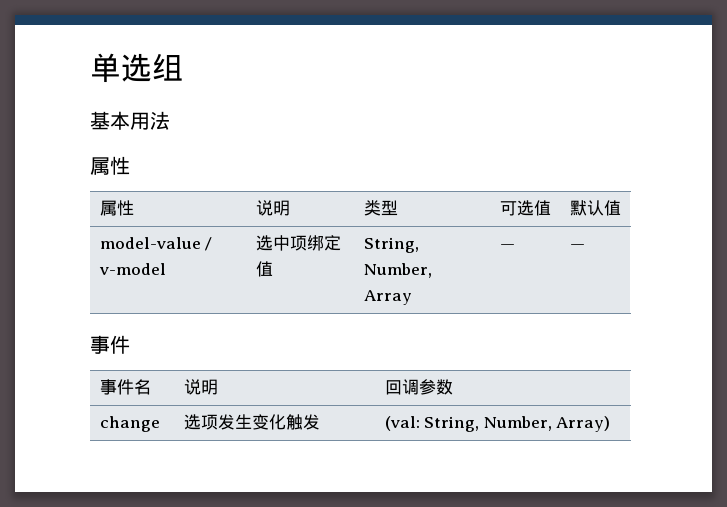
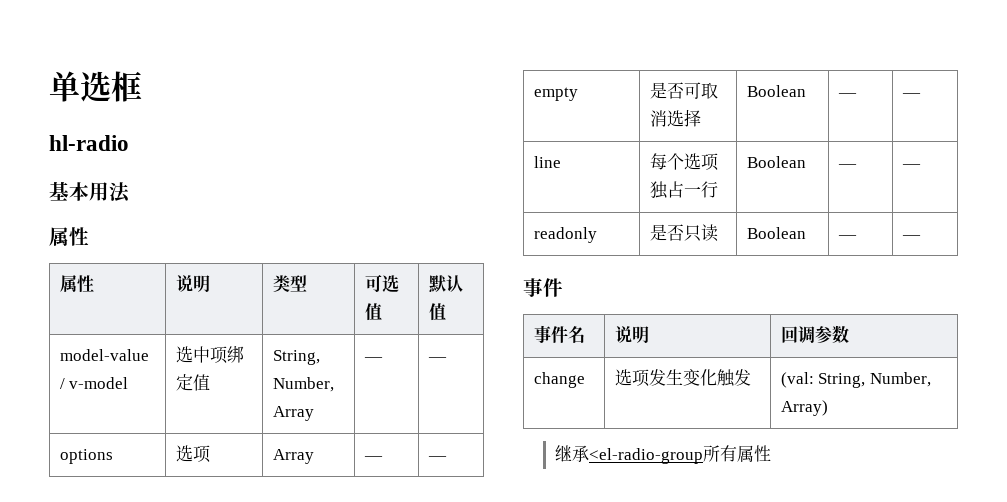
[152,53,183,81] 组 -> [111,71,142,102] [49,135,129,151] 框 // hl-radio
(585, 246) none -> [59,449,113,464] [175,445,211,463] [272,449,314,464] [363,456,383,460] [427,456,447,460] [533,87,578,101] [649,82,718,99] [649,109,701,127] [746,85,806,97] [837,93,857,97] [901,93,921,97] [533,156,561,168] [649,153,719,171] [649,181,718,199] [746,156,806,168] [837,164,857,168] [901,164,921,168] [533,227,597,243] [649,224,718,242] [746,227,806,239] [837,235,857,239] [901,235,921,239] // options | 选项 | Array | — | — // empty | 是否可取消选择 | Boolean | — | — // line | 每个选项独占一行 | Boolean | — | — // readonly | 是否只读 | Boolean | — | —
(611, 424) none -> [555,445,772,464] // 继承<el-radio-group所有属性

